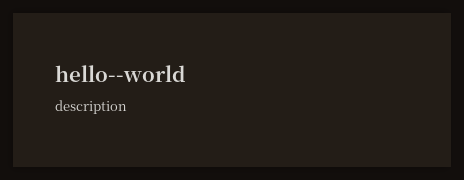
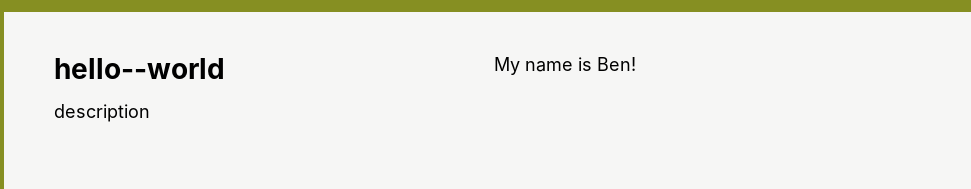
(127, 107) none -> [494,57,636,75] // My name is Ben!

